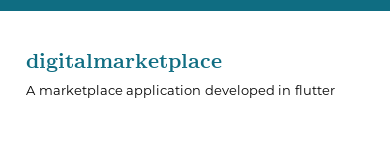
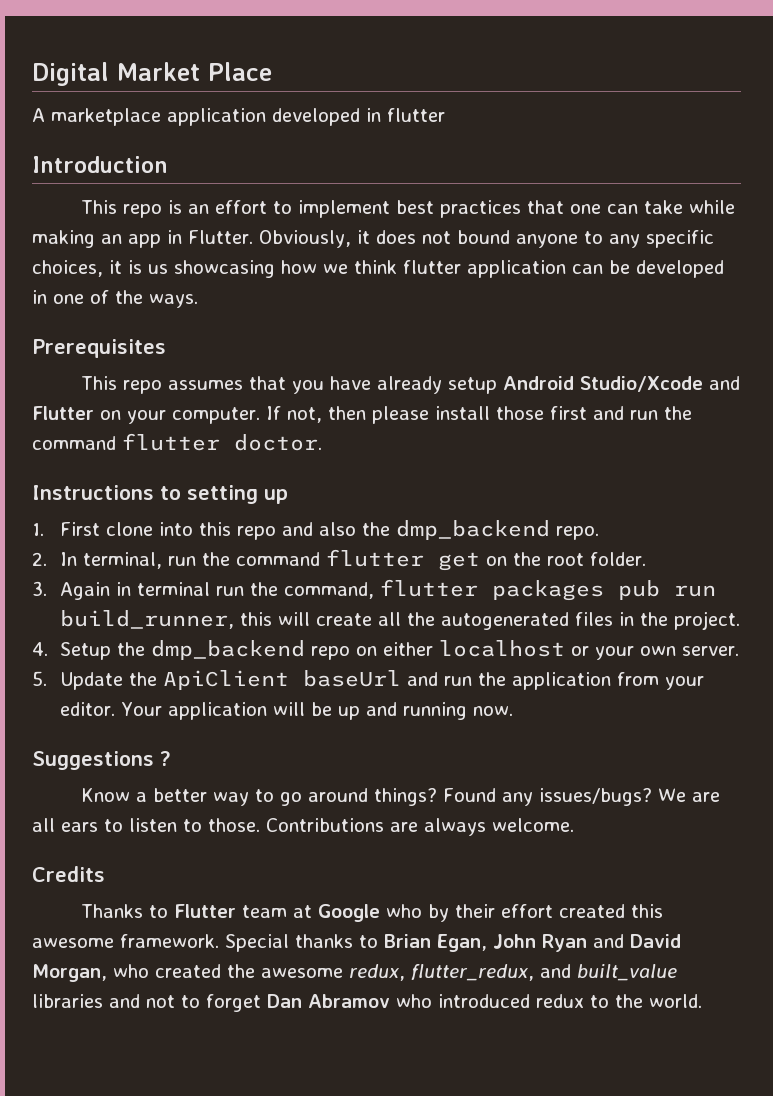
[26,53,222,72] digitalmarketplace -> [32,62,272,86] Digital Market Place
(335, 90) none -> [32,156,168,173] [81,200,736,218] [32,230,714,248] [32,260,724,278] [32,290,198,308] [32,339,166,358] [81,376,741,394] [32,406,692,424] [32,433,322,451] [32,485,288,504] [32,520,600,540] [32,549,647,571] [32,579,717,601] [60,610,741,630] [32,640,740,660] [32,670,705,690] [60,702,514,720] [32,751,171,770] [81,788,721,806] [32,818,574,836] [32,866,105,882] [81,904,664,922] [32,934,681,952] [32,964,677,982] [32,994,702,1012] // Introduction // This repo is an effort to implement best practices that one can take while making an app in Flutter. Obviously, it does not bound anyone to any specific choices, it is us showcasing how we think flutter application can be developed in one of the ways. // Prerequisites // This repo assumes that you have already setup Android Studio/Xcode and Flutter on your computer. If not, then please install those first and run the command flutter doctor. // Instructions to setting up // 1. First clone into this repo and also the dmp_backend repo. // 2. In terminal, run the command flutter get on the root folder. // 3. Again in terminal run the command, flutter packages pub run build_runner, this will create all the autogenerated files in the project. // 4. Setup the dmp_backend repo on either localhost or your own server. // 5. Update the ApiClient baseUrl and run the application from your editor. Your application will be up and running now. // Suggestions ? // Know a better way to go around things? Found any issues/bugs? We are all ears to listen to those. Contributions are always welcome. // Credits // Thanks to Flutter team at Google who by their effort created this awesome framework. Special thanks to Brian Egan, John Ryan and David Morgan, who created the awesome redux, flutter_redux, and built_value libraries and not to forget Dan Abramov who introduced redux to the world.

